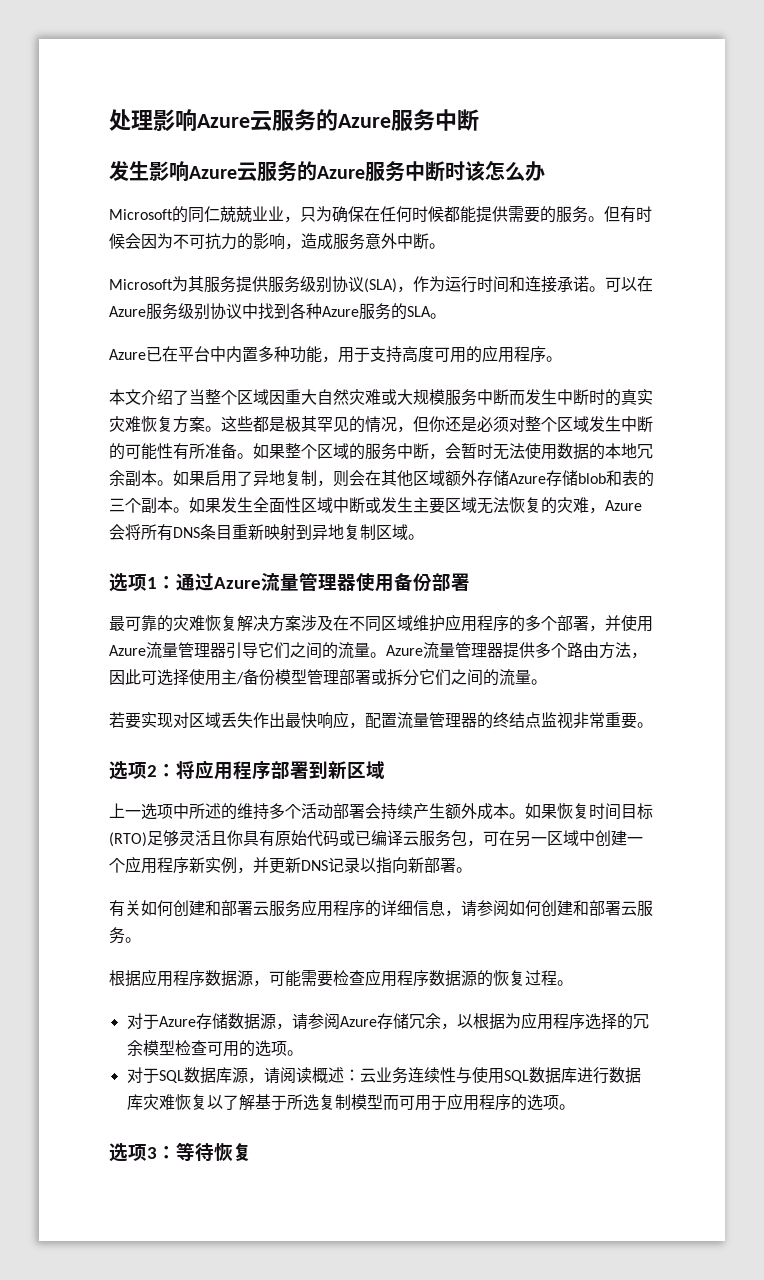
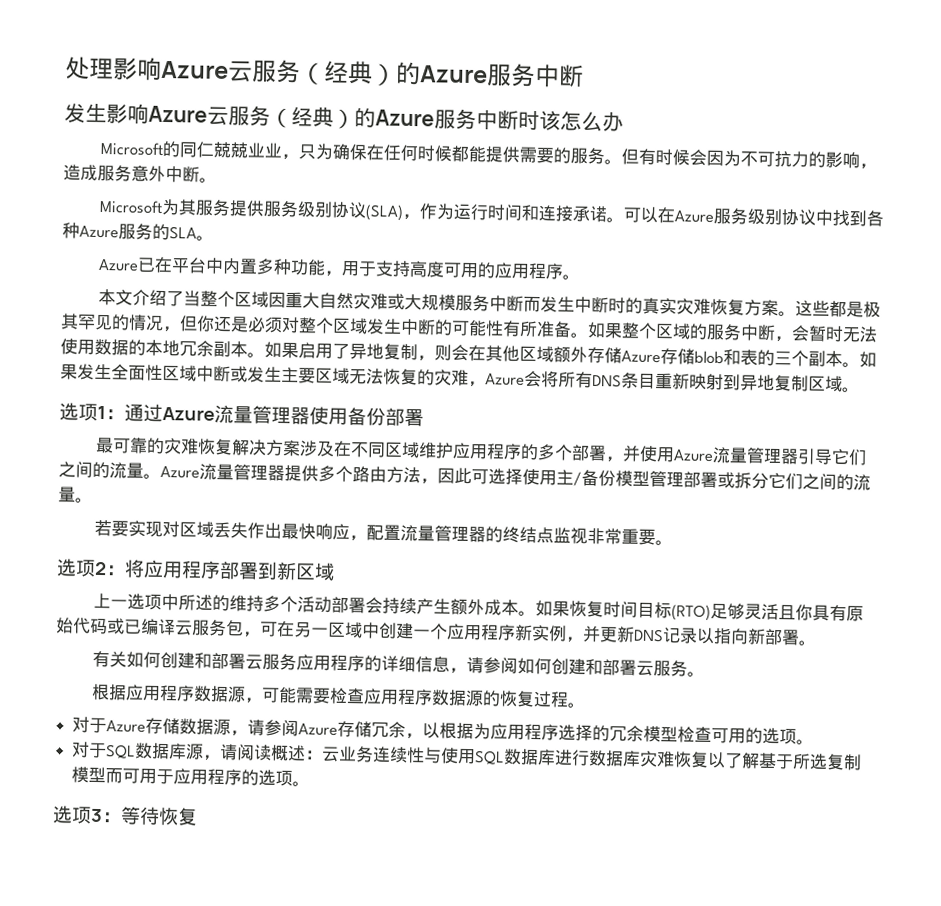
(316, 120) none -> [299,60,397,86] （经典）
(297, 171) none -> [270,106,355,130] （经典）

